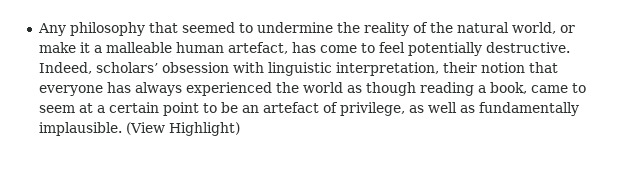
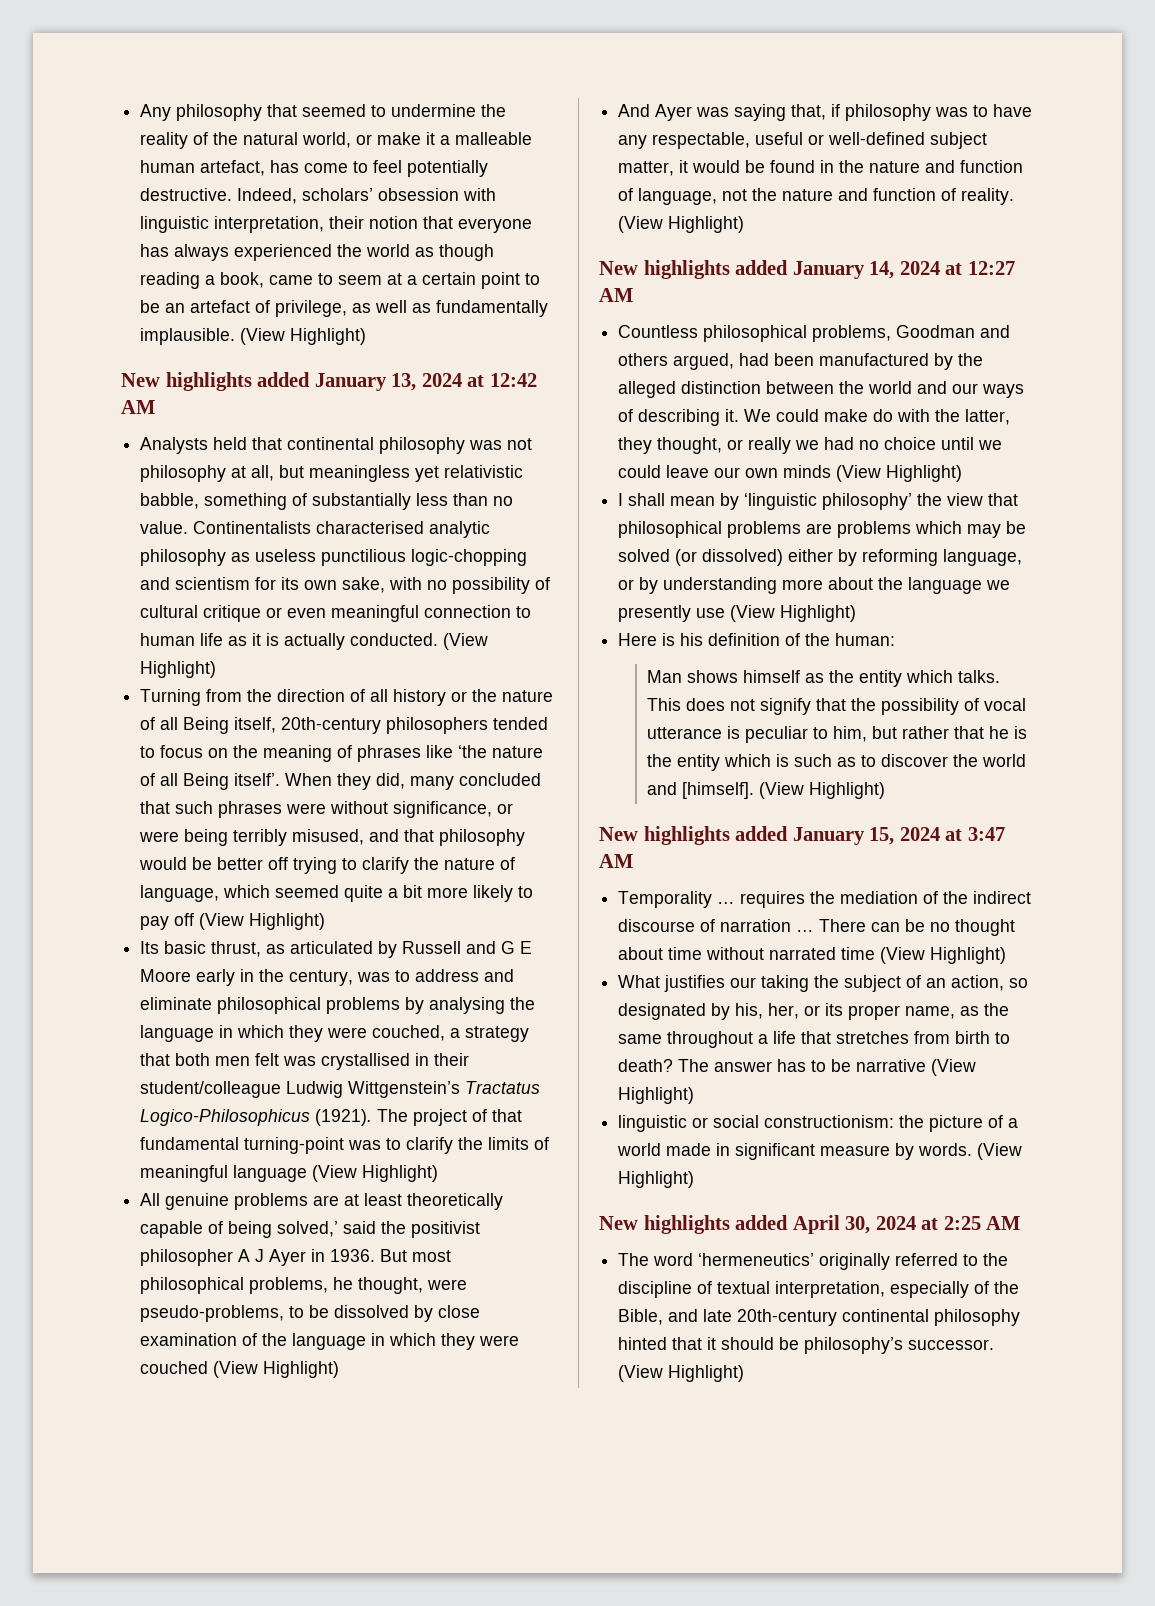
(240, 129) none -> [121,372,537,391] [121,400,155,414] [140,437,533,454] [140,465,524,482] [140,493,514,510] [140,521,491,538] [140,549,528,566] [140,577,551,594] [140,605,532,622] [140,633,489,650] [140,661,217,678] [140,689,554,706] [140,717,549,734] [140,745,544,762] [140,773,542,790] [140,801,514,818] [139,829,526,846] [139,857,516,874] [140,885,534,902] [140,913,326,930] [140,941,533,958] [140,969,515,986] [140,997,536,1014] [140,1025,530,1042] [140,1053,470,1070] [140,1081,541,1098] [140,1109,523,1126] [140,1137,550,1154] [140,1165,439,1182] [140,1193,504,1210] [140,1221,481,1238] [140,1249,452,1266] [140,1277,468,1294] [140,1305,481,1322] [140,1333,520,1350] [140,1361,340,1378] [618,104,1033,121] [618,132,988,149] [618,160,1024,176] [618,188,1015,205] [618,216,745,233] [599,260,1015,279] [599,288,633,302] [618,325,1011,342] [618,353,984,370] [618,381,1025,398] [618,409,1011,426] [618,437,1003,454] [618,465,963,482] [618,493,1019,510] [618,521,1027,538] [618,549,1023,566] [618,577,1011,594] [618,605,857,622] [618,633,896,646] [646,670,1000,687] [646,698,1026,715] [646,726,1027,743] [646,754,1026,771] [646,782,885,799] [599,826,1005,845] [599,854,633,868] [618,891,1032,908] [618,919,1016,936] [618,947,1007,964] [618,975,1029,992] [618,1003,1010,1020] [618,1031,1011,1048] [618,1059,977,1076] [618,1087,695,1104] [618,1115,1019,1132] [617,1143,1023,1160] [618,1171,695,1188] [599,1215,1021,1234] [618,1253,1009,1270] [618,1281,1020,1298] [618,1309,1021,1326] [618,1337,995,1354] [618,1365,745,1382] // New highlights added January 13, 2024 at 12:42 AM // Analysts held that continental philosophy was not philosophy at all, but meaningless yet relativistic babble, something of substantially less than no value. Continentalists characterised analytic philosophy as useless punctilious logic-chopping and scientism for its own sake, with no possibility of cultural critique or even meaningful connection to human life as it is actually conducted. (View Highlight) // Turning from the direction of all history or the nature of all Being itself, 20th-century philosophers tended to focus on the meaning of phrases like ‘the nature of all Being itself’. When they did, many concluded that such phrases were without significance, or were being terribly misused, and that philosophy would be better off trying to clarify the nature of language, which seemed quite a bit more likely to pay off (View Highlight) // Its basic thrust, as articulated by Russell and G E Moore early in the century, was to address and eliminate philosophical problems by analysing the language in which they were couched, a strategy that both men felt was crystallised in their student/colleague Ludwig Wittgenstein’s Tractatus Logico-Philosophicus (1921). The project of that fundamental turning-point was to clarify the limits of meaningful language (View Highlight) // All genuine problems are at least theoretically capable of being solved,’ said the positivist philosopher A J Ayer in 1936. But most philosophical problems, he thought, were pseudo-problems, to be dissolved by close examination of the language in which they were couched (View Highlight) // And Ayer was saying that, if philosophy was to have any respectable, useful or well-defined subject matter, it would be found in the nature and function of language, not the nature and function of reality. (View Highlight) // New highlights added January 14, 2024 at 12:27 AM // Countless philosophical problems, Goodman and others argued, had been manufactured by the alleged distinction between the world and our ways of describing it. We could make do with the latter, they thought, or really we had no choice until we could leave our own minds (View Highlight) // I shall mean by ‘linguistic philosophy’ the view that philosophical problems are problems which may be solved (or dissolved) either by reforming language, or by understanding more about the language we presently use (View Highlight) // Here is his definition of the human: // Man shows himself as the entity which talks. This does not signify that the possibility of vocal utterance is peculiar to him, but rather that he is the entity which is such as to discover the world and [himself]. (View Highlight) // New highlights added January 15, 2024 at 3:47 AM // Temporality … requires the mediation of the indirect discourse of narration … There can be no thought about time without narrated time (View Highlight) // What justifies our taking the subject of an action, so designated by his, her, or its proper name, as the same throughout a life that stretches from birth to death? The answer has to be narrative (View Highlight) // linguistic or social constructionism: the picture of a world made in significant measure by words. (View Highlight) // New highlights added April 30, 2024 at 2:25 AM // The word ‘hermeneutics’ originally referred to the discipline of textual interpretation, especially of the Bible, and late 20th-century continental philosophy hinted that it should be philosophy’s successor. (View Highlight)

